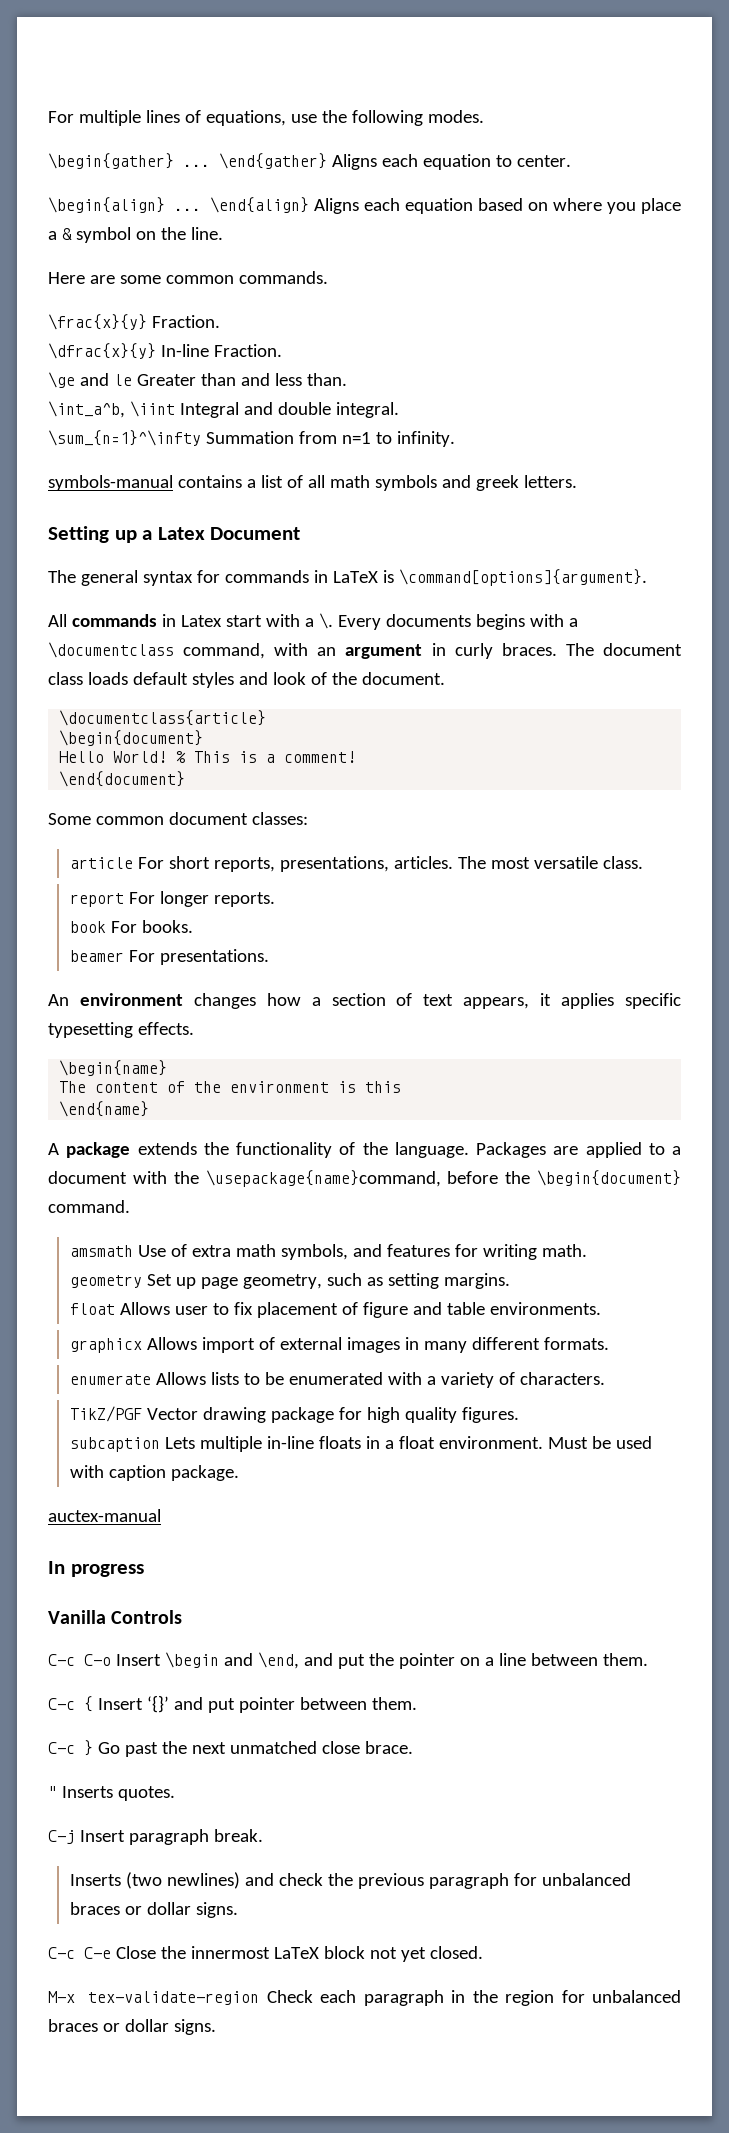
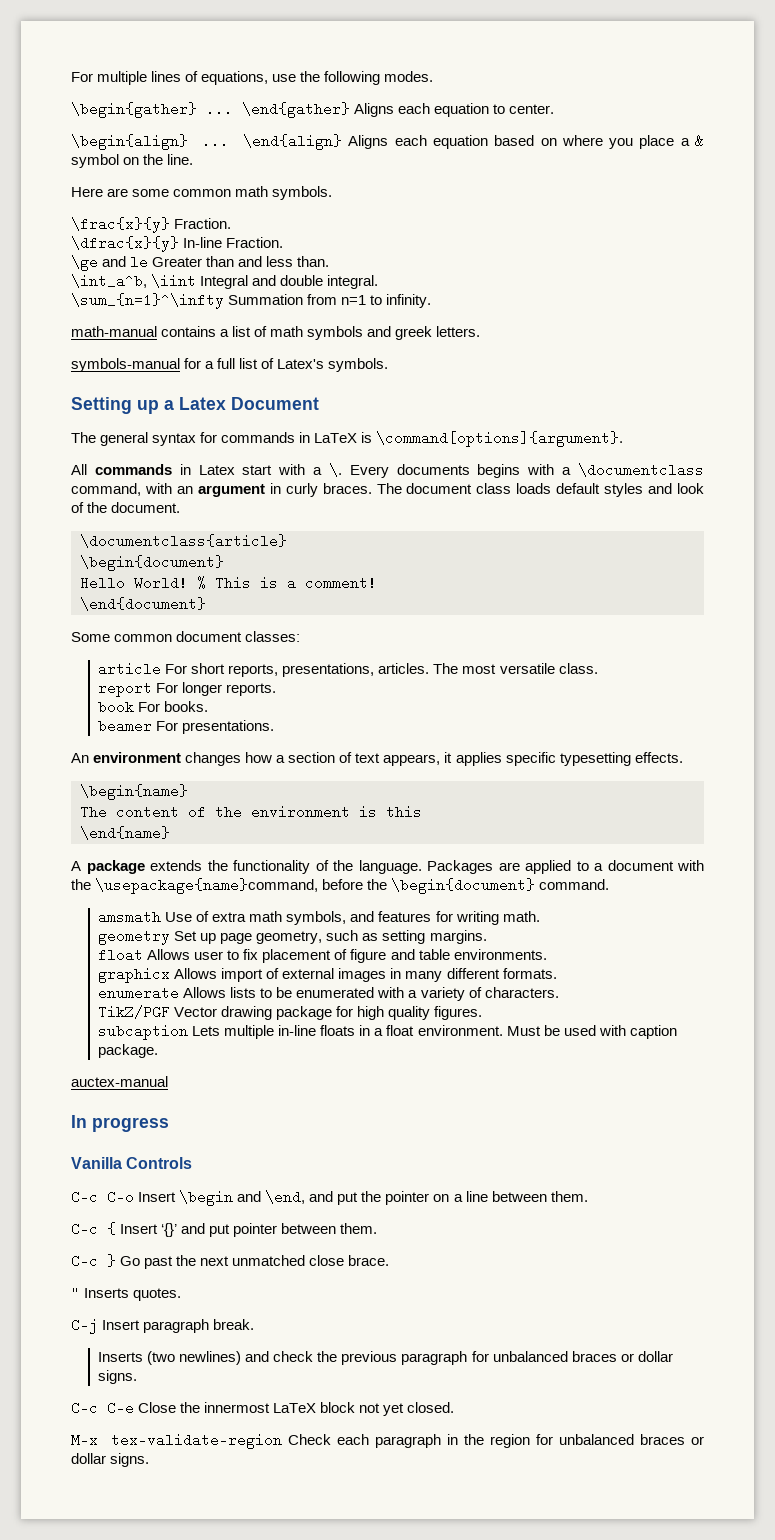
[238,271,328,284] commands. -> [235,186,333,200] math symbols.
[48,475,173,491] symbols-manual -> [71,326,157,337] math-manual
[307,475,325,488] all -> (268, 331) none
(577, 481) none -> [71,358,389,372] // symbols-manual for a full list of Latex's symbols.

